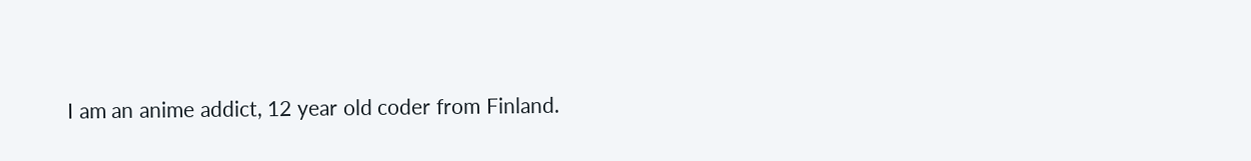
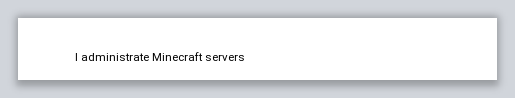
[78,96,560,121] am an anime addict, 12 year old coder from Finland. -> [81,52,246,61] administrate Minecraft servers

